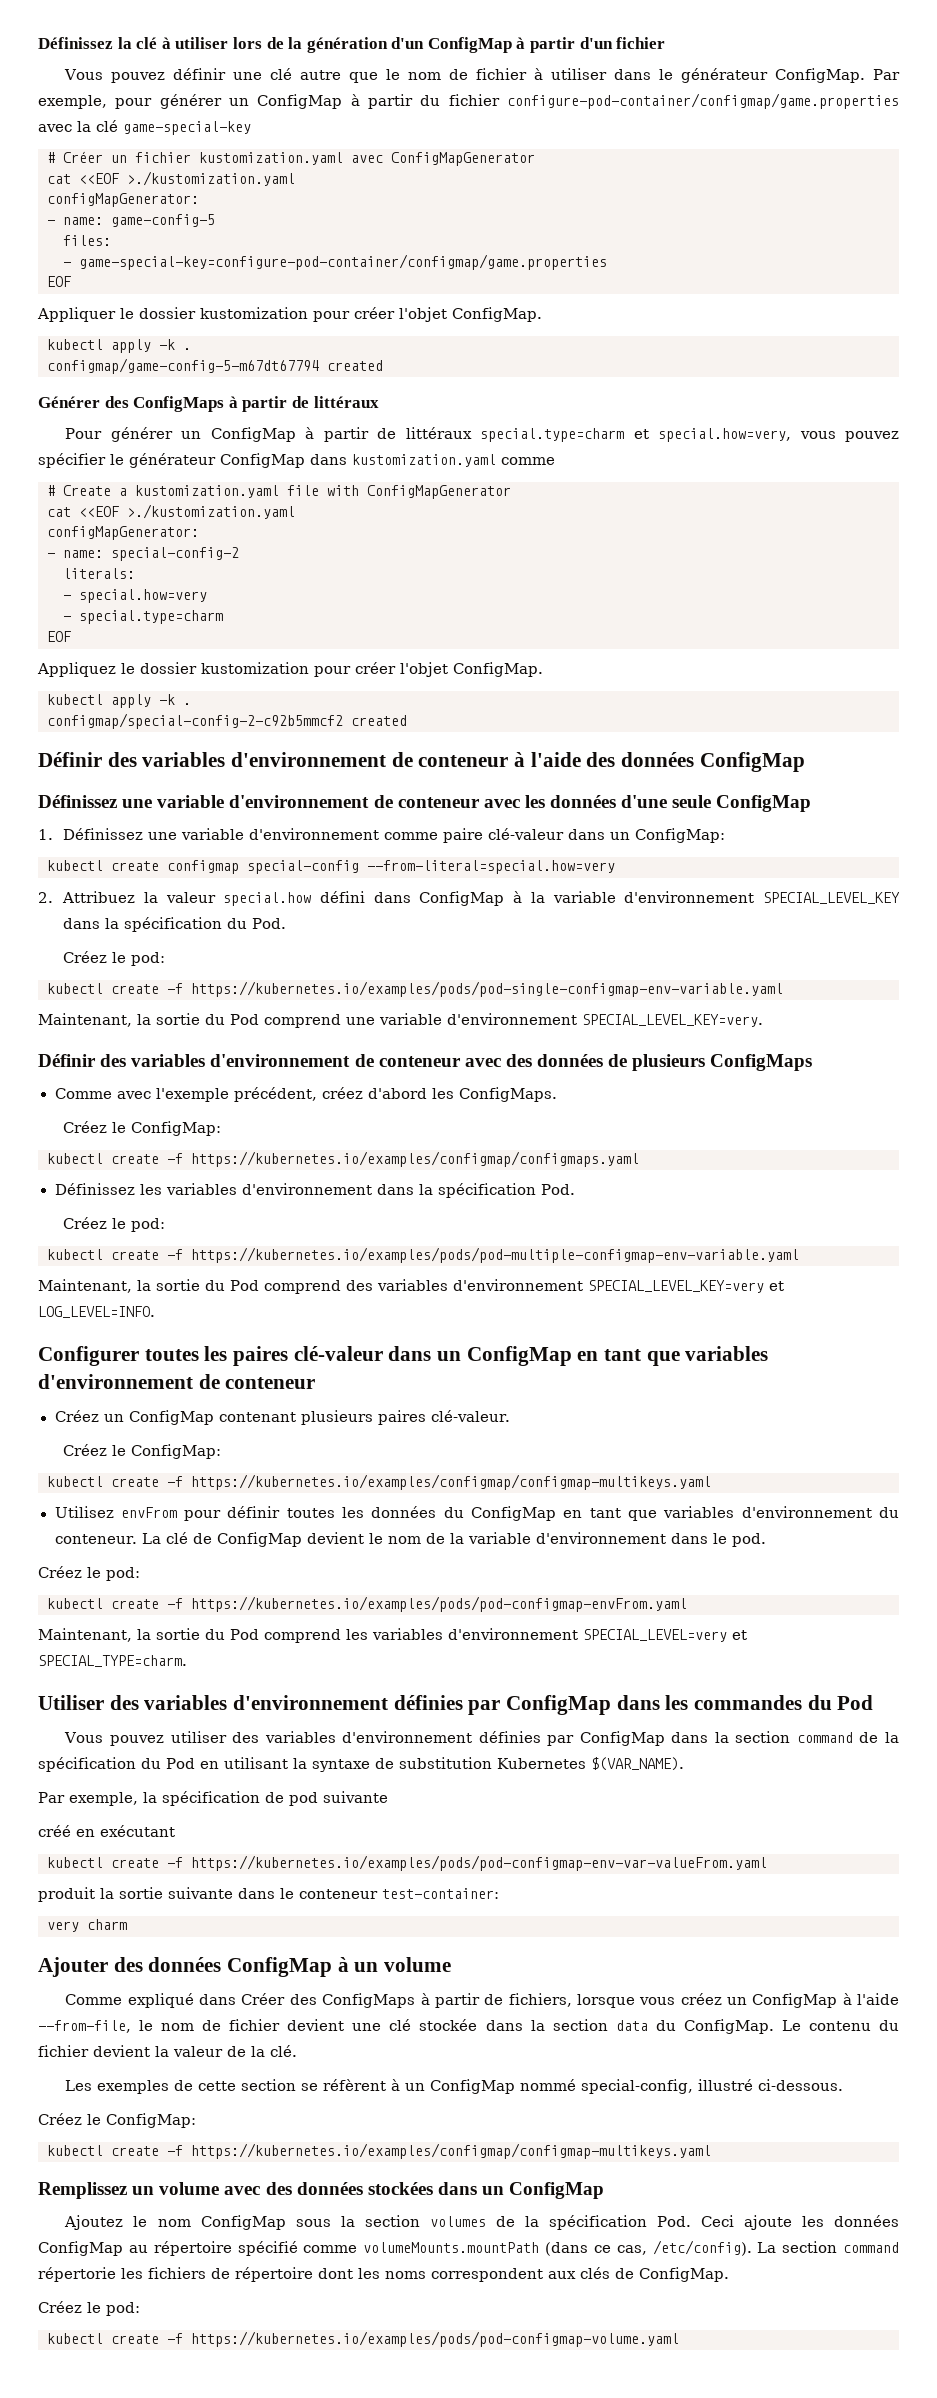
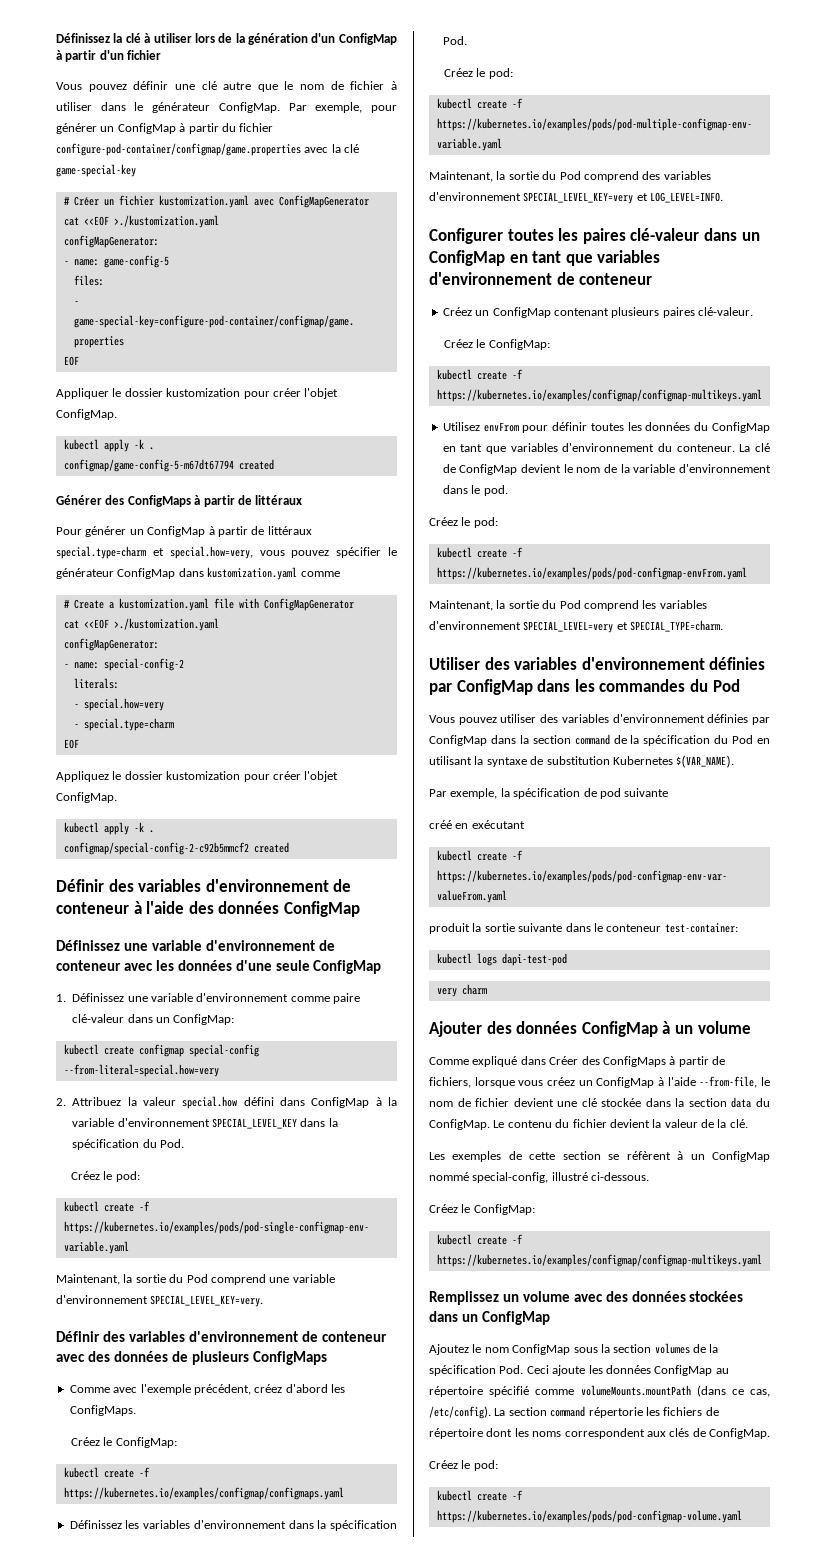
(499, 1893) none -> [436,953,567,966] // kubectl logs dapi-test-pod

